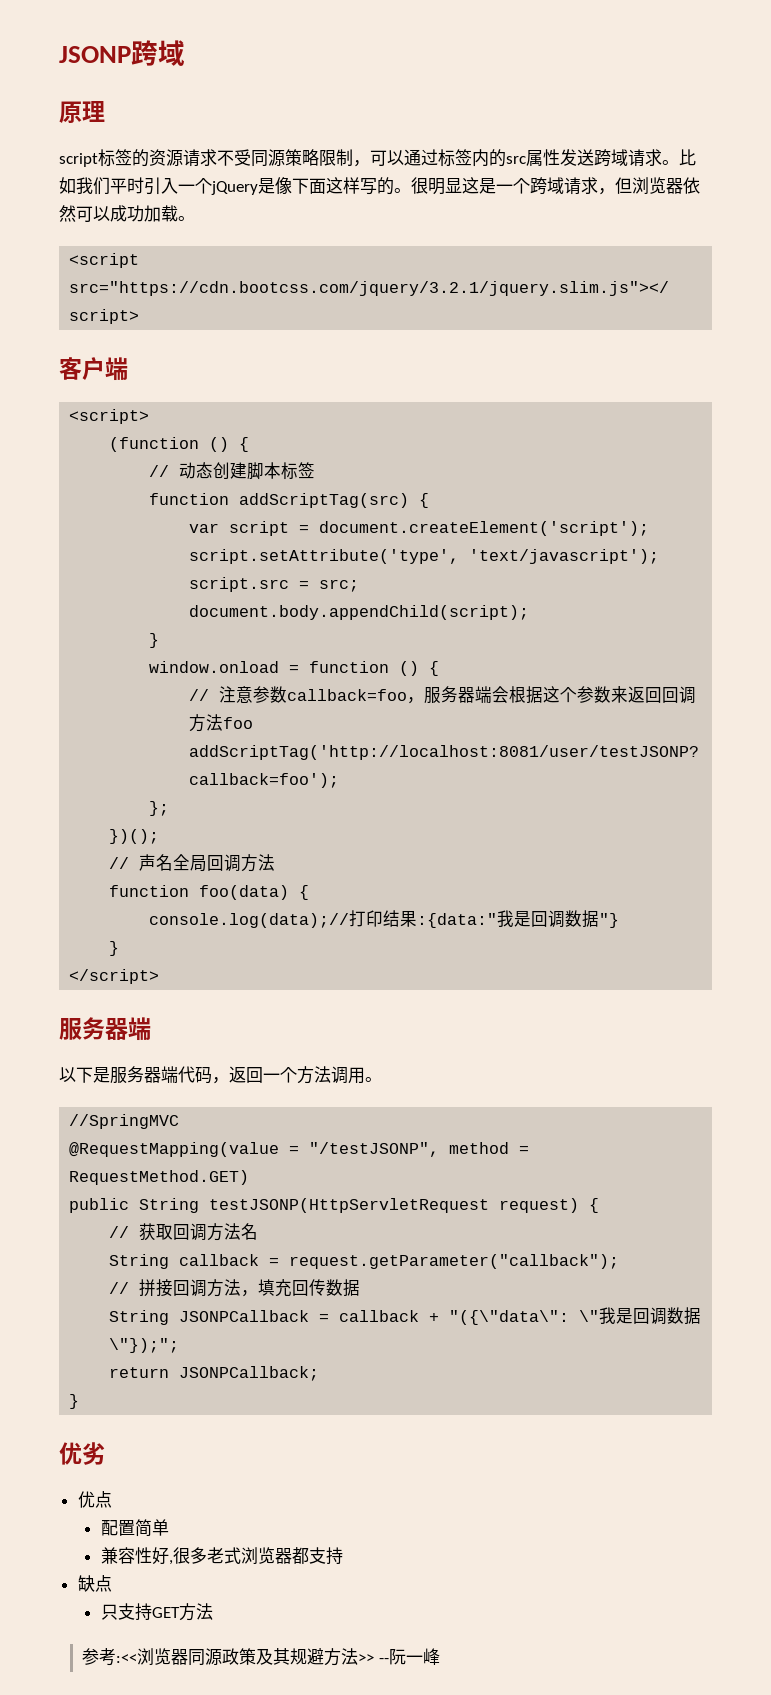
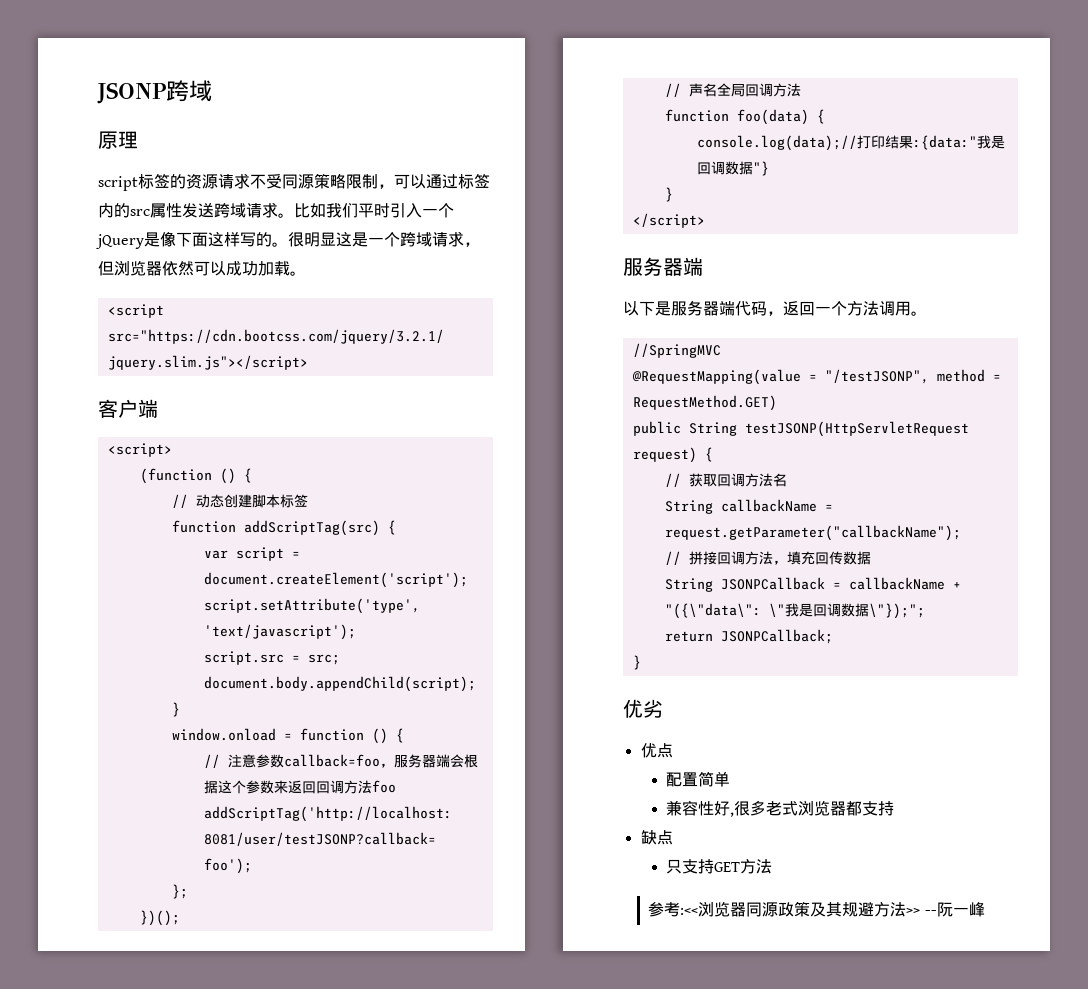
[179,1254,620,1269] callback = request.getParameter("callback"); -> [720,499,833,512] [664,525,961,541] callbackName = request.getParameter("callbackName");
[339,1310,420,1322] callback -> [848,577,945,590] callbackName

